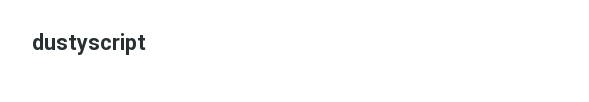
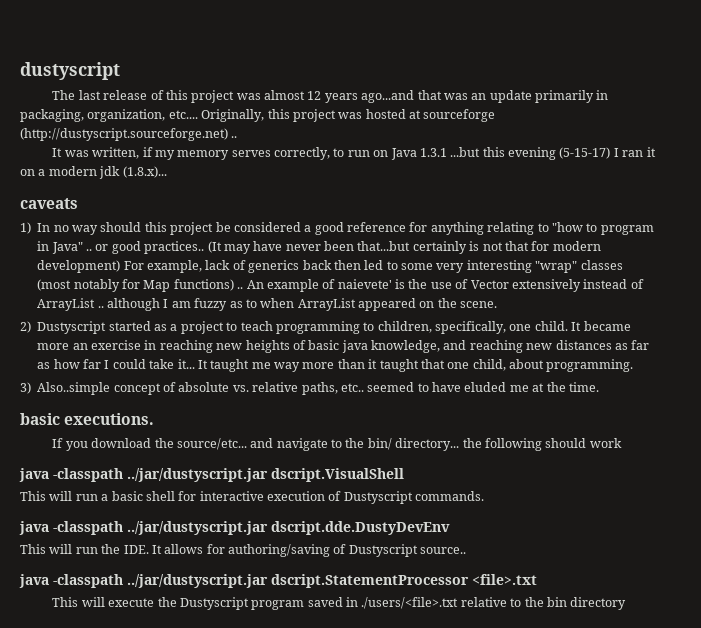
(146, 44) none -> [52,90,609,103] [20,109,496,122] [20,128,238,141] [52,147,656,160] [20,166,167,179] [20,198,78,209] [20,222,654,235] [37,241,601,254] [37,260,623,273] [37,279,644,292] [37,298,498,311] [20,321,631,334] [37,340,650,353] [37,359,634,372] [20,382,599,395] [20,413,155,425] [52,438,622,451] [19,468,404,482] [20,491,485,504] [19,521,450,535] [20,544,467,557] [19,574,537,588] [52,597,627,610] // The last release of this project was almost 12 years ago...and that was an update primarily in packaging, organization, etc.... Originally, this project was hosted at sourceforge (http://dustyscript.sourceforge.net) .. // It was written, if my memory serves correctly, to run on Java 1.3.1 ...but this evening (5-15-17) I ran it on a modern jdk (1.8.x)... // caveats // 1) In no way should this project be considered a good reference for anything relating to "how to program in Java" .. or good practices.. (It may have never been that...but certainly is not that for modern development) For example, lack of generics back then led to some very interesting "wrap" classes (most notably for Map functions) .. An example of naievete' is the use of Vector extensively instead of ArrayList .. although I am fuzzy as to when ArrayList appeared on the scene. // 2) Dustyscript started as a project to teach programming to children, specifically, one child. It became more an exercise in reaching new heights of basic java knowledge, and reaching new distances as far as how far I could take it... It taught me way more than it taught that one child, about programming. // 3) Also..simple concept of absolute vs. relative paths, etc.. seemed to have eluded me at the time. // basic executions. // If you download the source/etc... and navigate to the bin/ directory... the following should work // java -classpath ../jar/dustyscript.jar dscript.VisualShell // This will run a basic shell for interactive execution of Dustyscript commands. // java -classpath ../jar/dustyscript.jar dscript.dde.DustyDevEnv // This will run the IDE. It allows for authoring/saving of Dustyscript source.. // java -classpath ../jar/dustyscript.jar dscript.StatementProcessor <file>.txt // This will execute the Dustyscript program saved in ./users/<file>.txt relative to the bin directory

